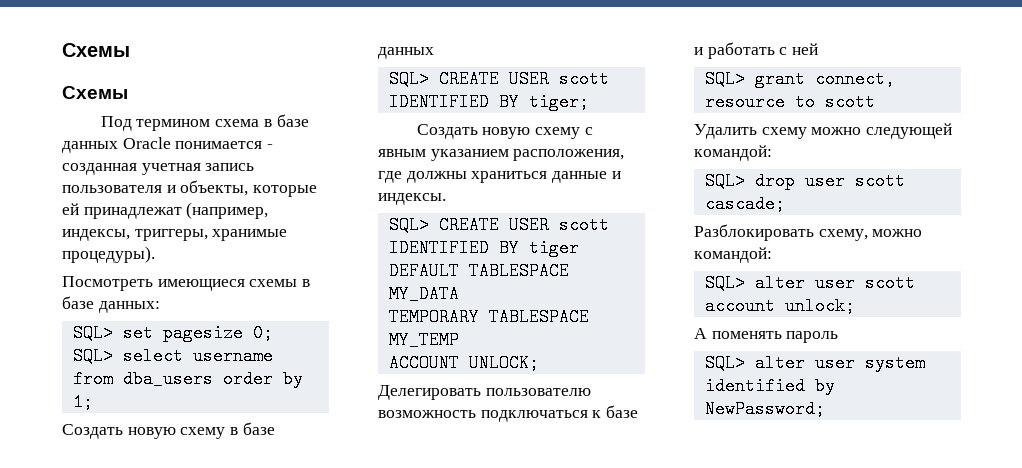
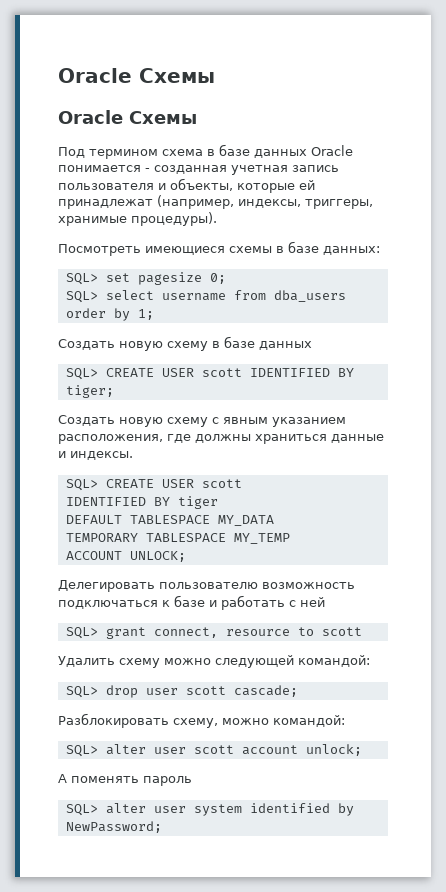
[62,43,130,57] Схемы // -> [58,68,215,83] [58,110,123,124] Oracle Схемы // Oracle

